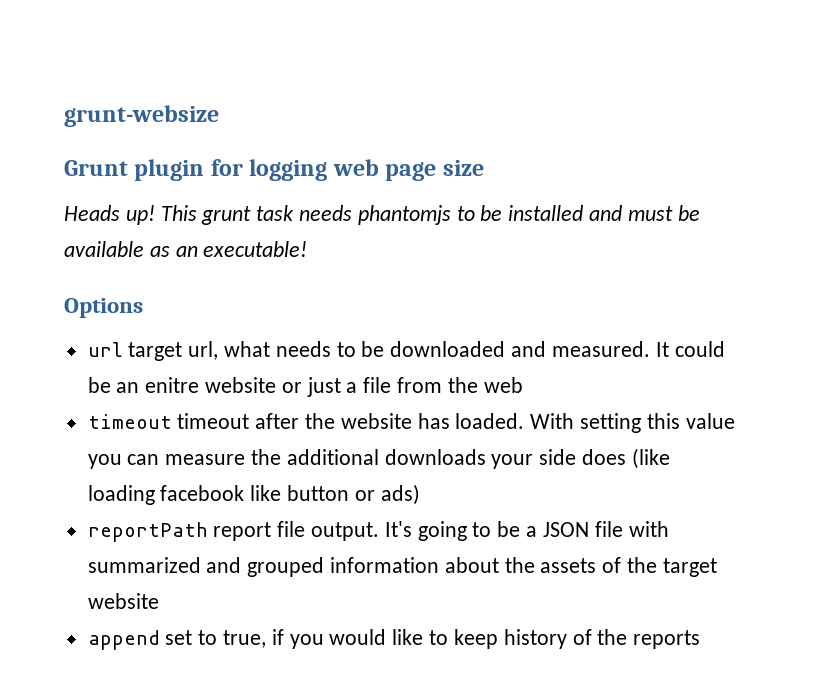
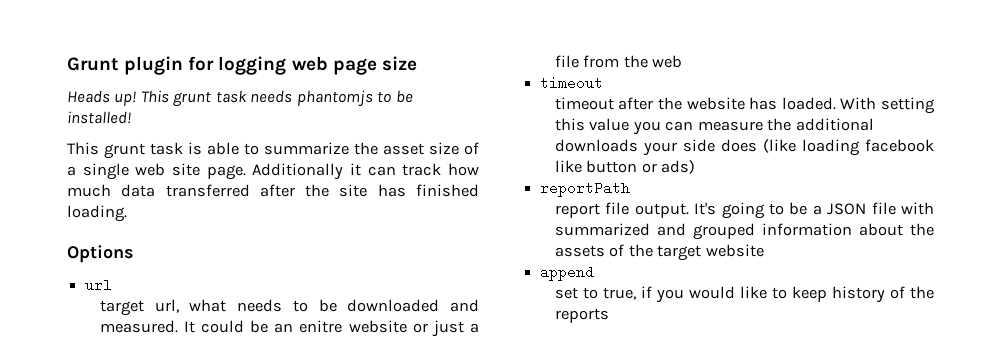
[64,105,219,127] grunt-websize // -> (67, 64) none
[508,205,700,221] [64,241,308,257] installed and must be available as an executable! -> [67,111,131,124] [67,142,479,159] [67,163,480,180] [67,184,479,197] [67,205,127,222] installed! // This grunt task is able to summarize the asset size of a single web site page. Additionally it can track how much data transferred after the site has finished loading.
(123, 349) none -> (113, 285) //
(172, 421) none -> (604, 83) //
(208, 532) none -> (631, 189) //
(160, 640) none -> (595, 273) //

